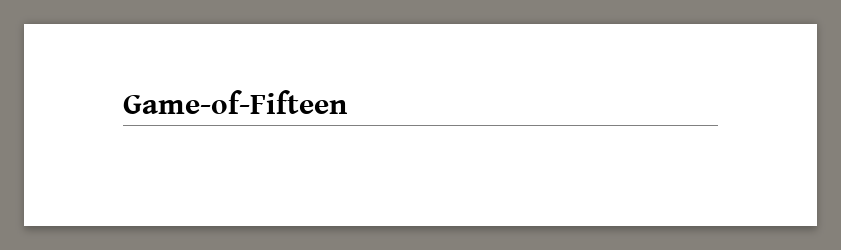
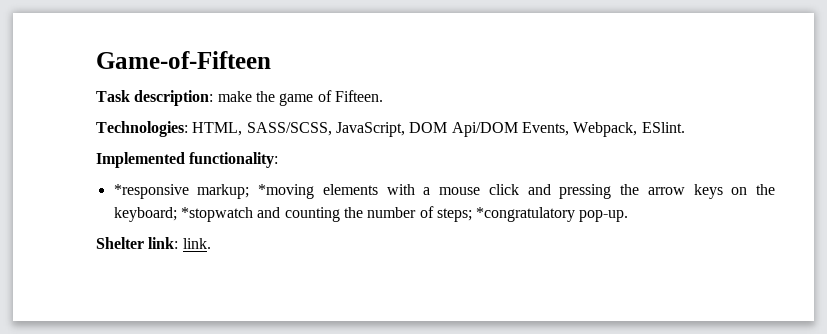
(348, 102) none -> [96,90,383,106] [96,121,685,137] [96,152,279,168] [113,184,775,199] [113,206,629,222] [96,237,211,249] // Task description: make the game of Fifteen. // Technologies: HTML, SASS/SCSS, JavaScript, DOM Api/DOM Events, Webpack, ESlint. // Implemented functionality: // *responsive markup; *moving elements with a mouse click and pressing the arrow keys on the keyboard; *stopwatch and counting the number of steps; *congratulatory pop-up. // Shelter link: link.

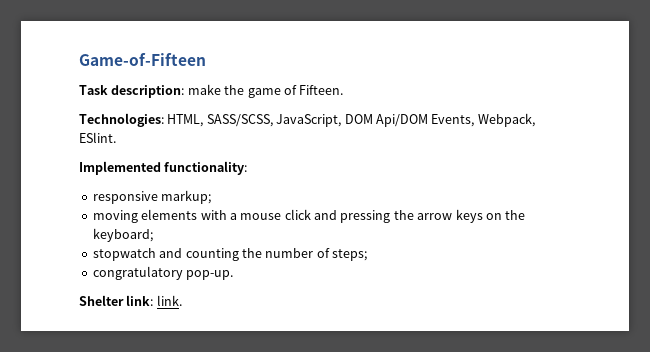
[113,184,189,199] *responsive -> [92,191,158,204] responsive
[258,184,315,199] *moving -> [92,210,138,223] // moving
[180,207,253,222] *stopwatch -> [92,248,156,261] // stopwatch
[476,207,576,222] *congratulatory -> [92,266,183,280] // congratulatory

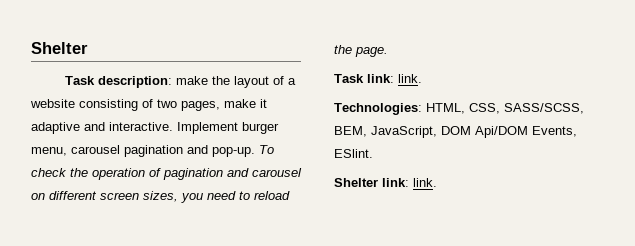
[79,53,206,66] Game-of-Fifteen -> [31,42,88,54] Shelter
[247,85,344,98] game of Fifteen. -> [233,76,296,88] [30,99,267,111] [31,122,279,134] [31,145,274,157] [31,168,302,180] [31,191,290,203] [334,45,388,57] [334,74,422,83] layout of a website consisting of two pages, make it adaptive and interactive. Implement burger menu, carousel pagination and pop-up. To check the operation of pagination and carousel on different screen sizes, you need to reload the page. // Task link: link.
[206,114,273,127] SASS/SCSS, -> [469,103,584,114] [334,126,367,137] CSS, SASS/SCSS, BEM,
[477,113,535,127] Webpack, -> (577, 131) none
[79,161,248,175] [92,190,212,204] [92,209,526,223] [92,228,153,242] [92,248,367,261] [92,266,234,280] // Implemented functionality: // responsive markup; // moving elements with a mouse click and pressing the arrow keys on the keyboard; // stopwatch and counting the number of steps; // congratulatory pop-up. -> (373, 153) none

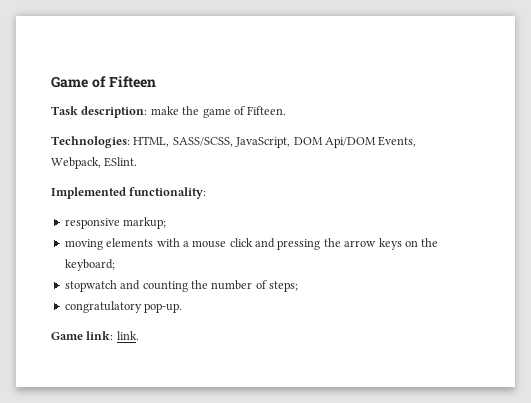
[31,42,88,54] Shelter -> [51,76,156,88] Game of Fifteen
[233,76,296,88] [30,99,267,111] [31,122,279,134] [31,145,274,157] [31,168,302,180] [31,191,290,203] [334,45,388,57] [334,74,422,83] layout of a website consisting of two pages, make it adaptive and interactive. Implement burger menu, carousel pagination and pop-up. To check the operation of pagination and carousel on different screen sizes, you need to reload the page. // Task link: link. -> [202,106,287,118] game of Fifteen.
[469,103,584,114] [334,126,367,137] CSS, SASS/SCSS, BEM, -> [172,137,233,147] SASS/SCSS,
(577, 131) none -> [51,157,101,169] Webpack,
[334,178,378,187] Shelter -> [51,187,207,199] [64,217,167,229] [64,238,439,250] [64,259,115,271] [64,280,298,292] [64,301,183,313] [51,332,83,340] Implemented functionality: // responsive markup; // moving elements with a mouse click and pressing the arrow keys on the keyboard; // stopwatch and counting the number of steps; // congratulatory pop-up. // Game

